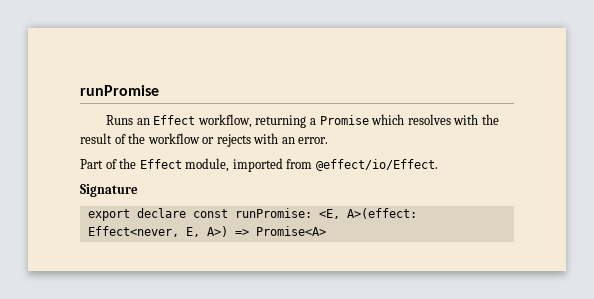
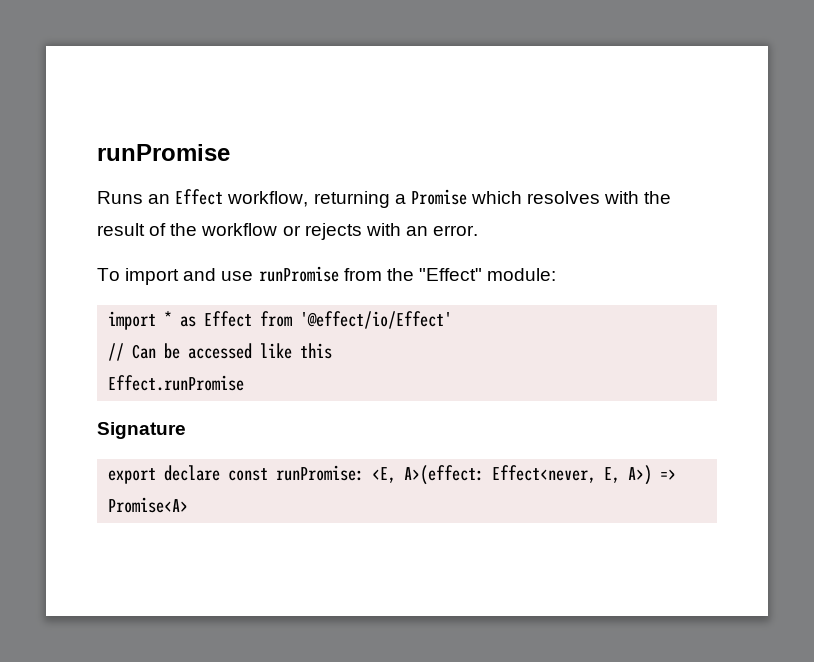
[80,158,438,172] Part of the Effect module, imported from @effect/io/Effect. -> [97,266,557,285] [108,311,453,330] [108,343,333,361] [108,375,245,391] To import and use runPromise from the "Effect" module: // import * as Effect from '@effect/io/Effect' // // Can be accessed like this // Effect.runPromise

